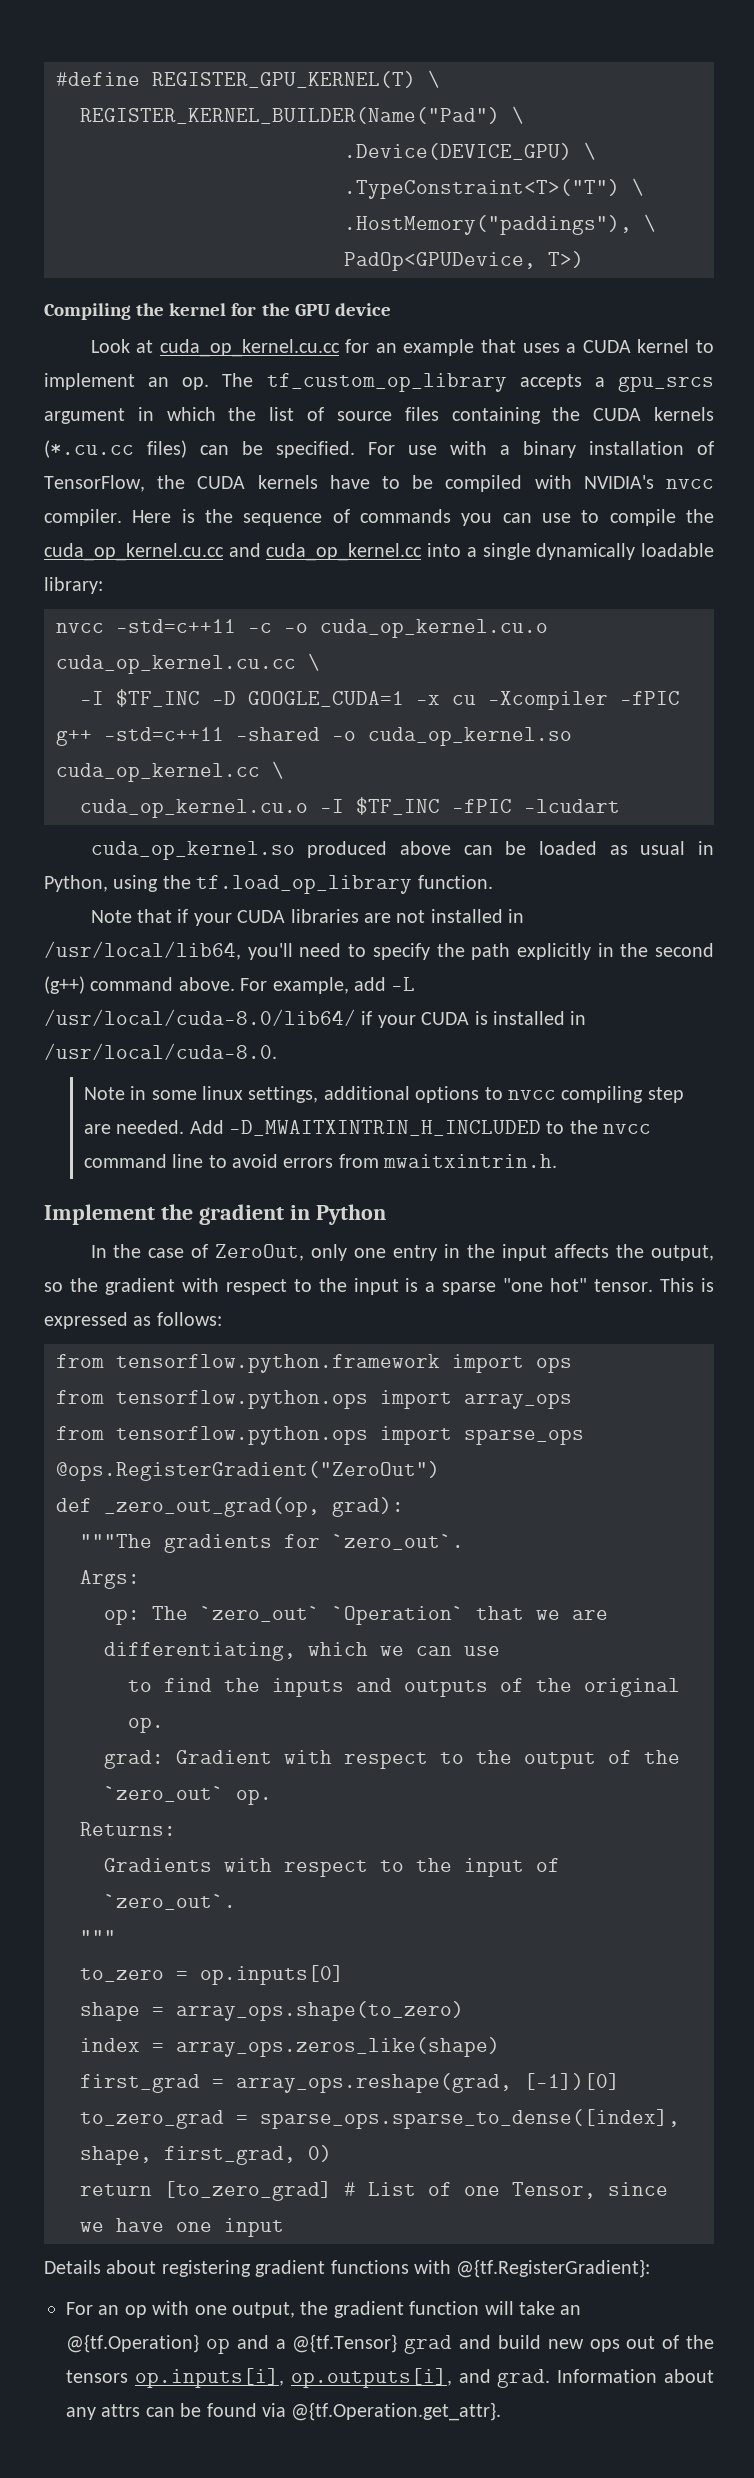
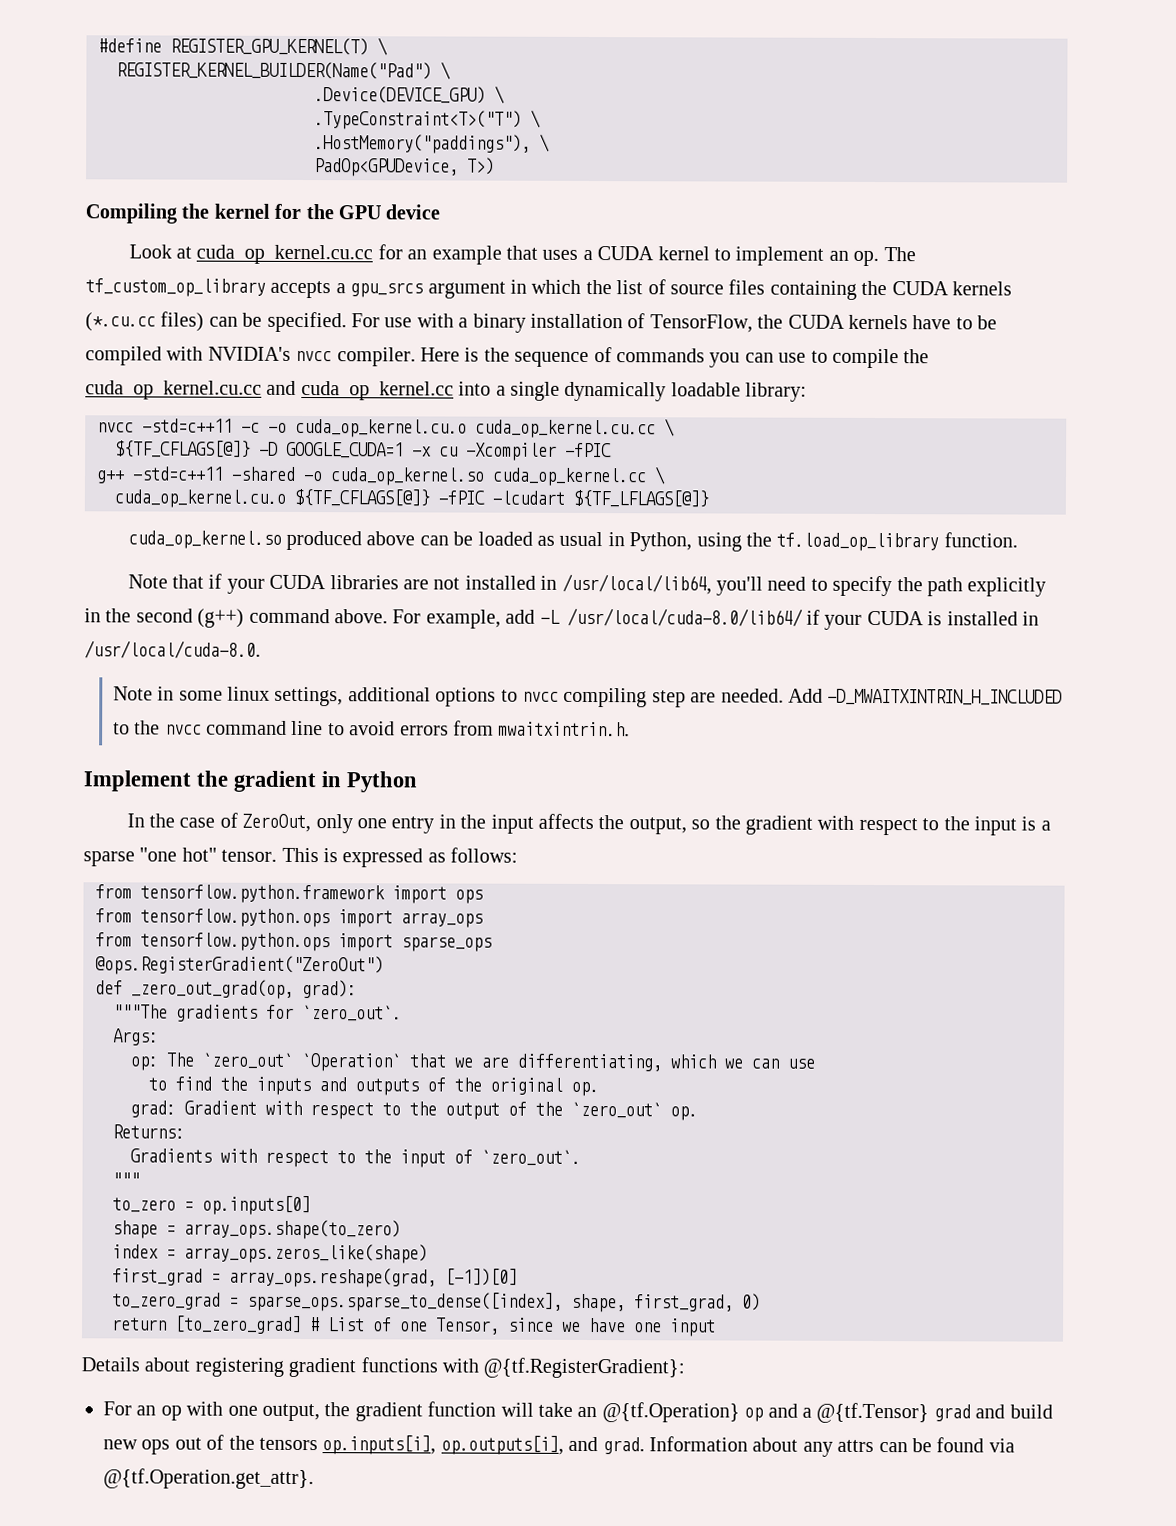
[80,689,200,707] -I $TF_INC -> [115,440,251,458] ${TF_CFLAGS[@]}
[320,797,440,815] -I $TF_INC -> [294,488,430,507] ${TF_CFLAGS[@]}
(620, 806) none -> [573,489,709,508] ${TF_LFLAGS[@]}

